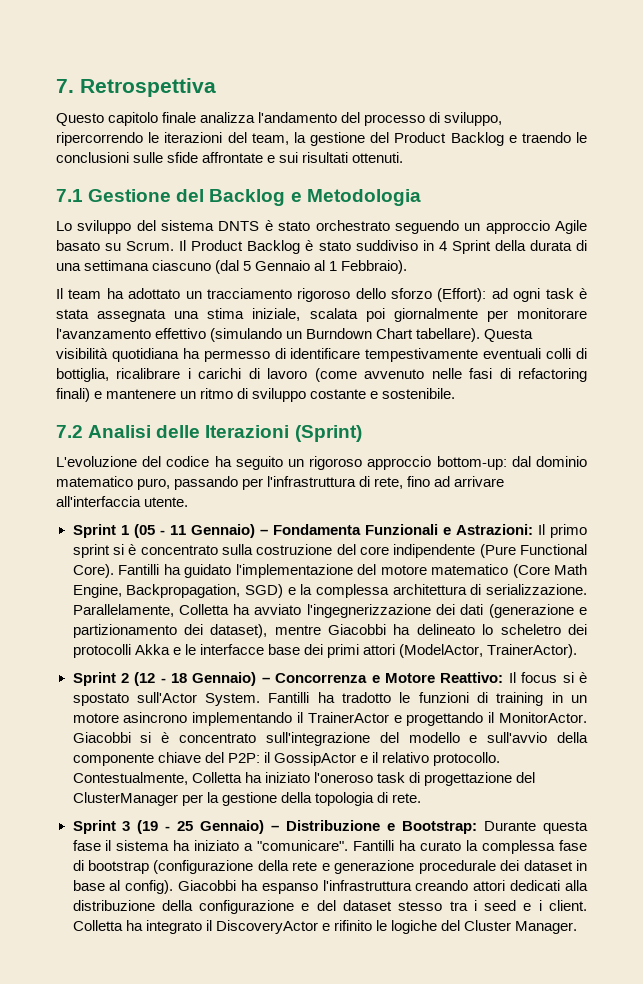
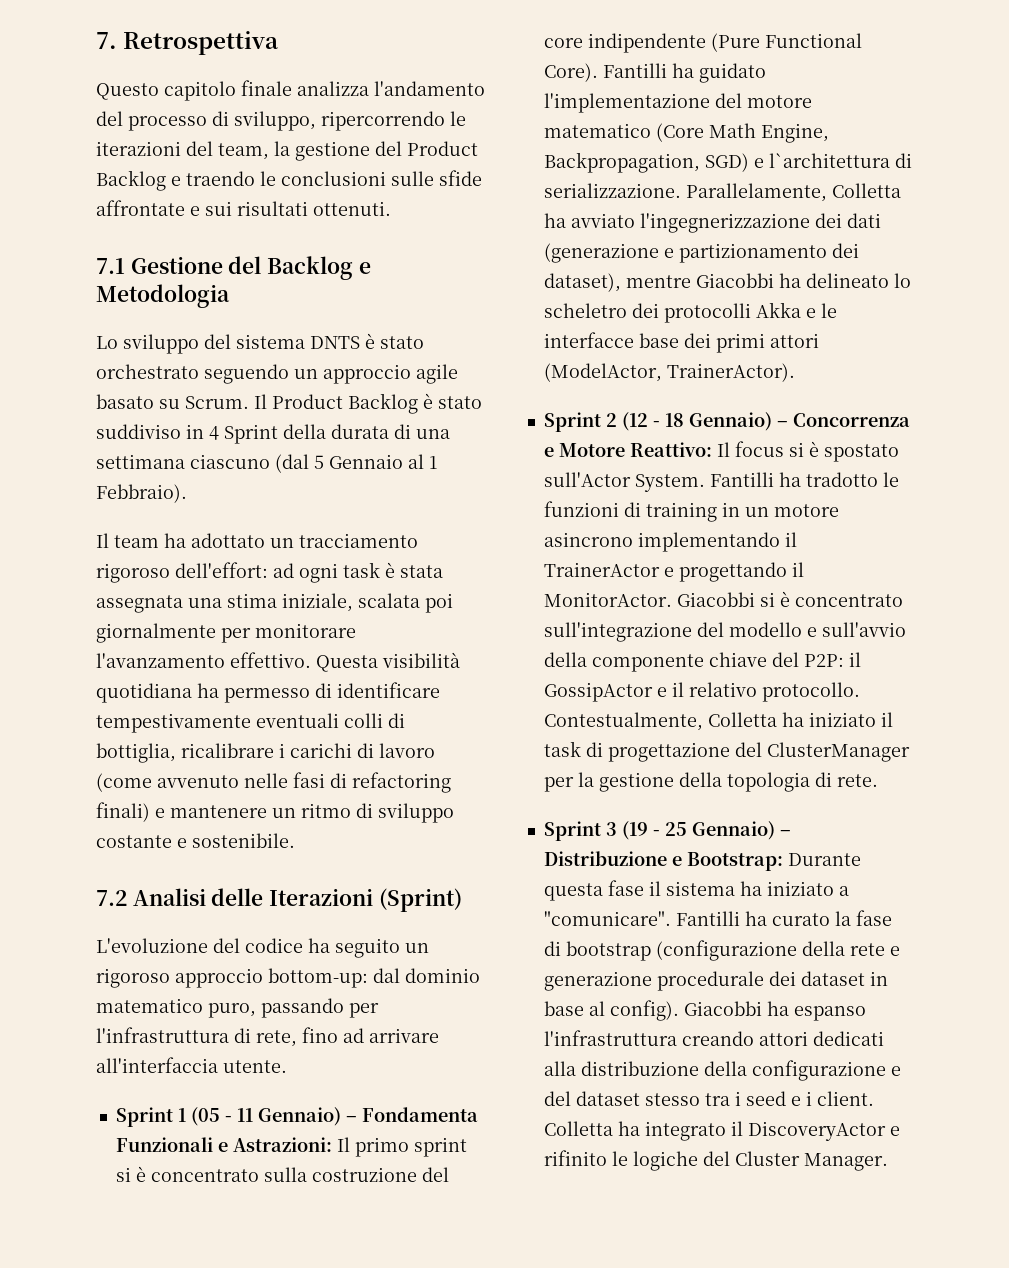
[555,220,588,234] Agile -> [416,364,458,384] agile
[355,288,487,302] dello sforzo (Effort): -> [175,562,268,578] dell'effort:
[155,328,481,342] effettivo (simulando un Burndown Chart tabellare). -> [230,652,311,668] effettivo.
[300,584,467,598] la complessa architettura -> [768,153,890,168] l`architettura
[313,772,373,783] l'oneroso -> [880,712,893,727] il
[482,840,556,854] complessa -> (851, 918) none

